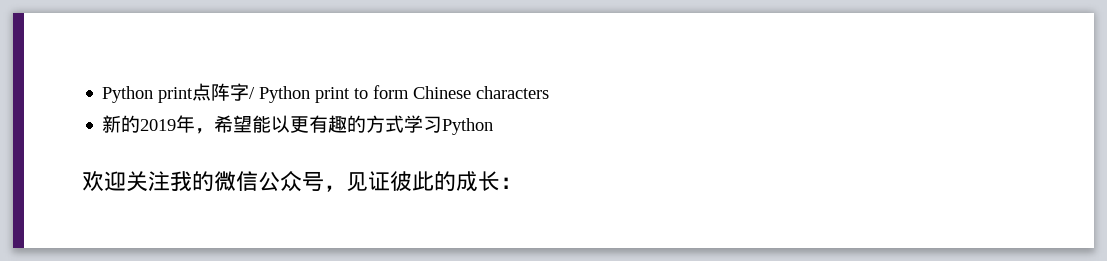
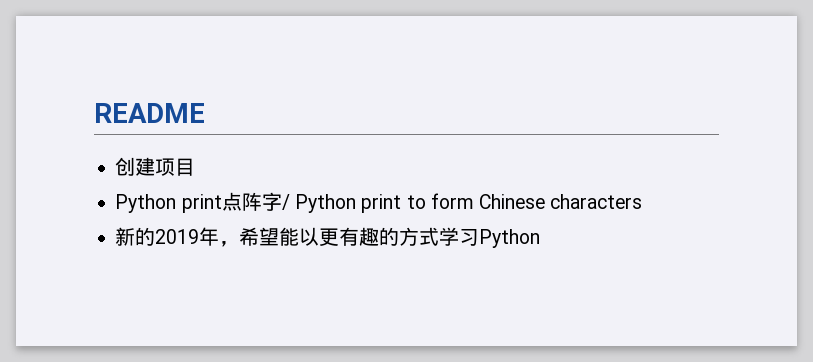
(102, 94) none -> [94,103,205,123] [115,157,196,176] README // 创建项目 //
[82,171,522,192] // 欢迎关注我的微信公众号，见证彼此的成长： -> (541, 238) none

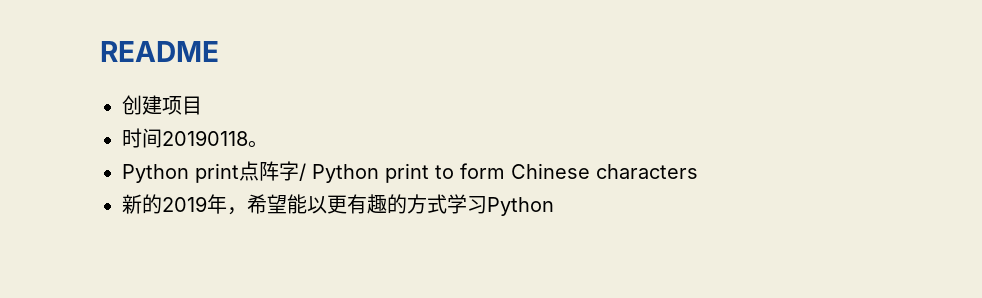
(196, 167) none -> [122,128,268,148] // 时间20190118。

